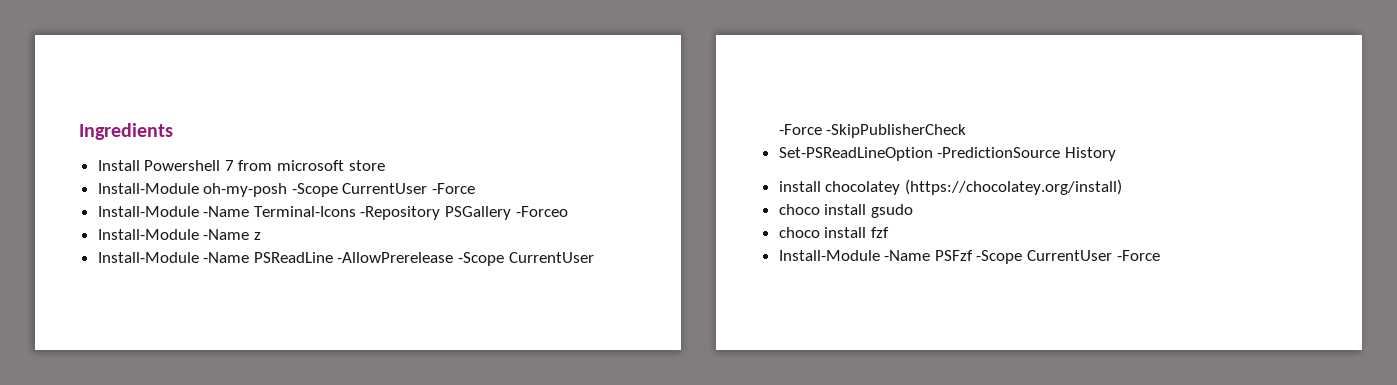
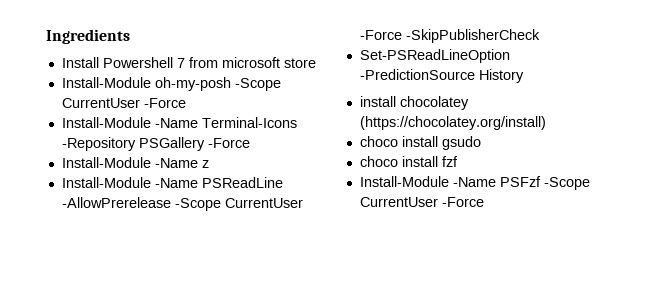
[515,206,568,217] -Forceo -> [207,138,250,148] -Force

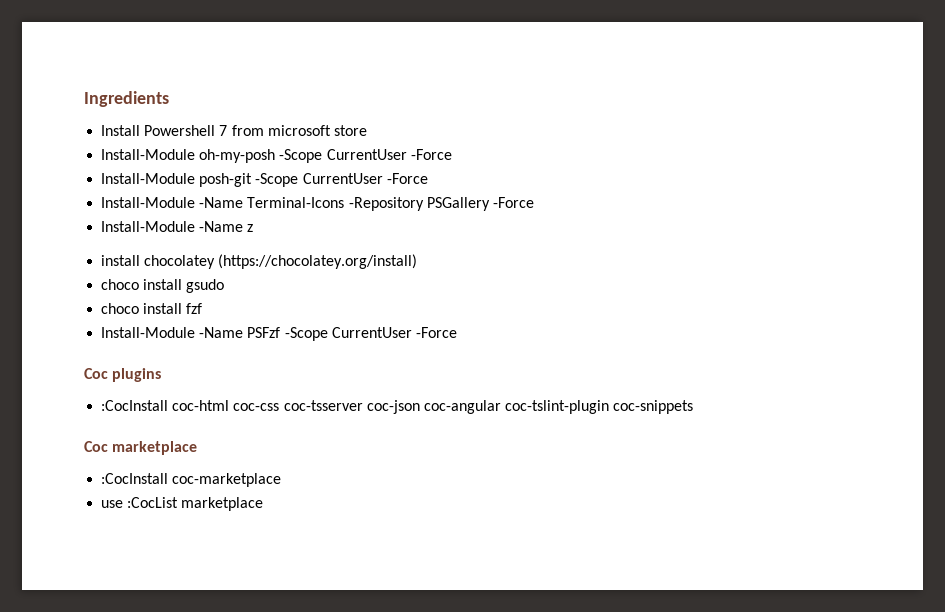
(186, 103) none -> [101,173,428,187] // Install-Module posh-git -Scope CurrentUser -Force
[61,177,283,188] [61,197,303,211] [359,29,540,43] [359,49,510,63] [359,69,524,83] // Install-Module -Name PSReadLine -AllowPrerelease -Scope CurrentUser -Force -SkipPublisherCheck // Set-PSReadLineOption -PredictionSource History -> (254, 228) none
(484, 202) none -> [84,368,162,382] [101,400,694,414] [84,441,198,455] [101,473,282,487] [101,497,264,511] // Coc plugins // :CocInstall coc-html coc-css coc-tsserver coc-json coc-angular coc-tslint-plugin coc-snippets // Coc marketplace // :CocInstall coc-marketplace // use :CocList marketplace

